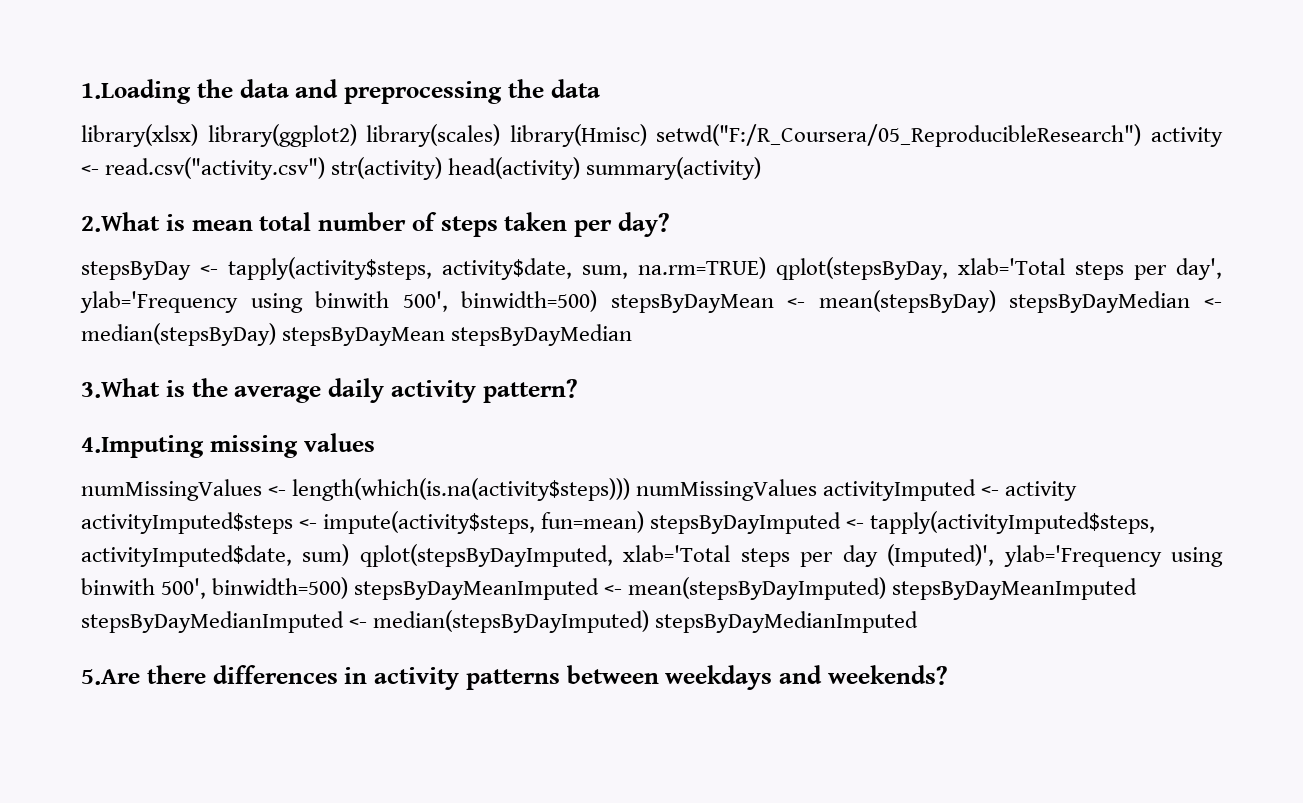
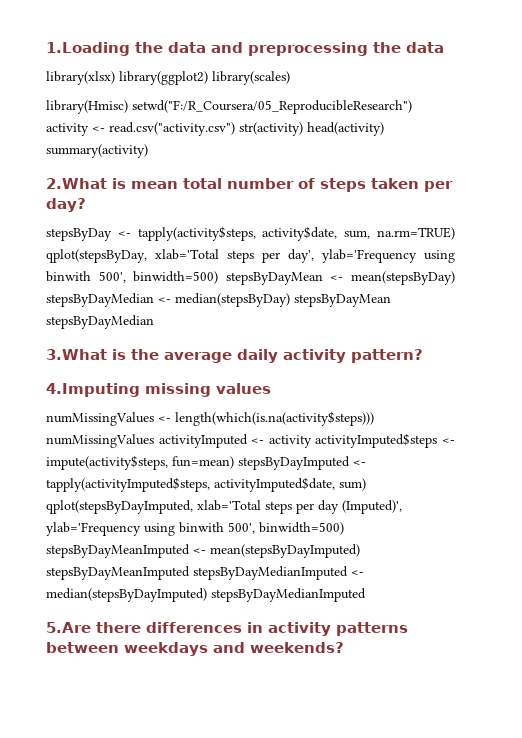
(501, 135) none -> (290, 78) //

